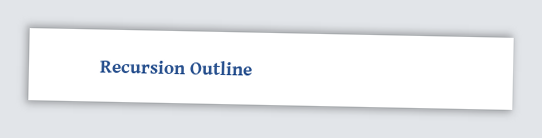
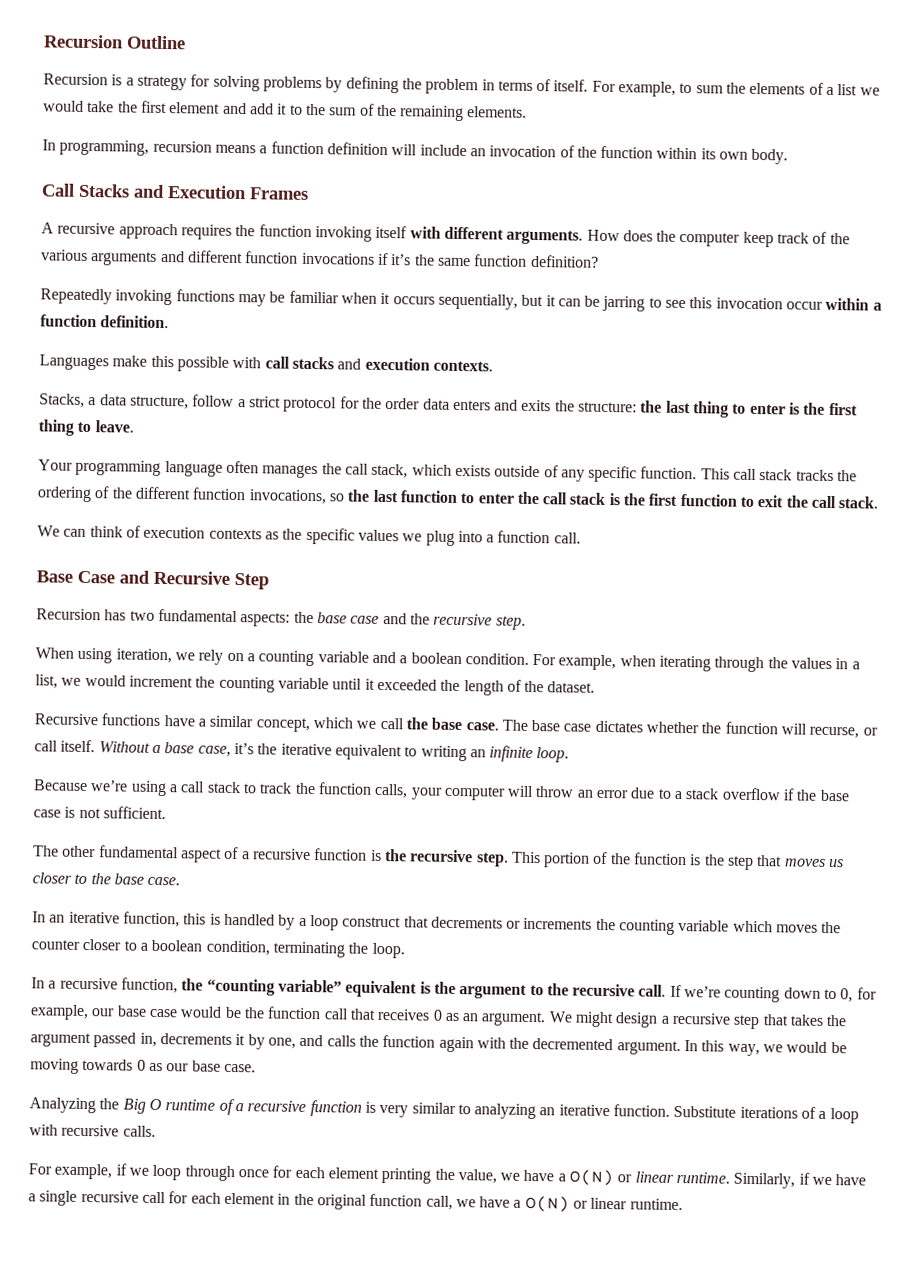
(253, 68) none -> [43,73,880,97] [43,100,528,122] [42,139,789,165] [41,183,309,200] [41,222,850,248] [41,249,599,268] [40,288,882,312] [40,314,170,329] [39,354,493,372] [39,393,858,418] [38,419,134,436] [38,459,858,483] [37,486,879,509] [37,525,581,546] [36,570,269,590] [36,608,526,630] [35,647,860,673] [35,674,596,696] [34,713,878,739] [34,739,570,763] [33,779,850,802] [33,806,166,820] [33,845,845,870] [32,872,181,886] [32,911,842,935] [31,938,405,959] [31,977,877,1003] [30,1004,848,1030] [30,1032,847,1057] [30,1058,256,1074] [29,1097,859,1124] [29,1124,156,1137] [28,1163,867,1189] [28,1190,683,1213] // Recursion is a strategy for solving problems by defining the problem in terms of itself. For example, to sum the elements of a list we would take the first element and add it to the sum of the remaining elements. // In programming, recursion means a function definition will include an invocation of the function within its own body. // Call Stacks and Execution Frames // A recursive approach requires the function invoking itself with different arguments. How does the computer keep track of the various arguments and different function invocations if it’s the same function definition? // Repeatedly invoking functions may be familiar when it occurs sequentially, but it can be jarring to see this invocation occur within a function definition. // Languages make this possible with call stacks and execution contexts. // Stacks, a data structure, follow a strict protocol for the order data enters and exits the structure: the last thing to enter is the first thing to leave. // Your programming language often manages the call stack, which exists outside of any specific function. This call stack tracks the ordering of the different function invocations, so the last function to enter the call stack is the first function to exit the call stack. // We can think of execution contexts as the specific values we plug into a function call. // Base Case and Recursive Step // Recursion has two fundamental aspects: the base case and the recursive step. // When using iteration, we rely on a counting variable and a boolean condition. For example, when iterating through the values in a list, we would increment the counting variable until it exceeded the length of the dataset. // Recursive functions have a similar concept, which we call the base case. The base case dictates whether the function will recurse, or call itself. Without a base case, it’s the iterative equivalent to writing an infinite loop. // Because we’re using a call stack to track the function calls, your computer will throw an error due to a stack overflow if the base case is not sufficient. // The other fundamental aspect of a recursive function is the recursive step. This portion of the function is the step that moves us closer to the base case. // In an iterative function, this is handled by a loop construct that decrements or increments the counting variable which moves the counter closer to a boolean condition, terminating the loop. // In a recursive function, the “counting variable” equivalent is the argument to the recursive call. If we’re counting down to 0, for example, our base case would be the function call that receives 0 as an argument. We might design a recursive step that takes the argument passed in, decrements it by one, and calls the function again with the decremented argument. In this way, we would be moving towards 0 as our base case. // Analyzing the Big O runtime of a recursive function is very similar to analyzing an iterative function. Substitute iterations of a loop with recursive calls. // For example, if we loop through once for each element printing the value, we have a O(N) or linear runtime. Similarly, if we have a single recursive call for each element in the original function call, we have a O(N) or linear runtime.

